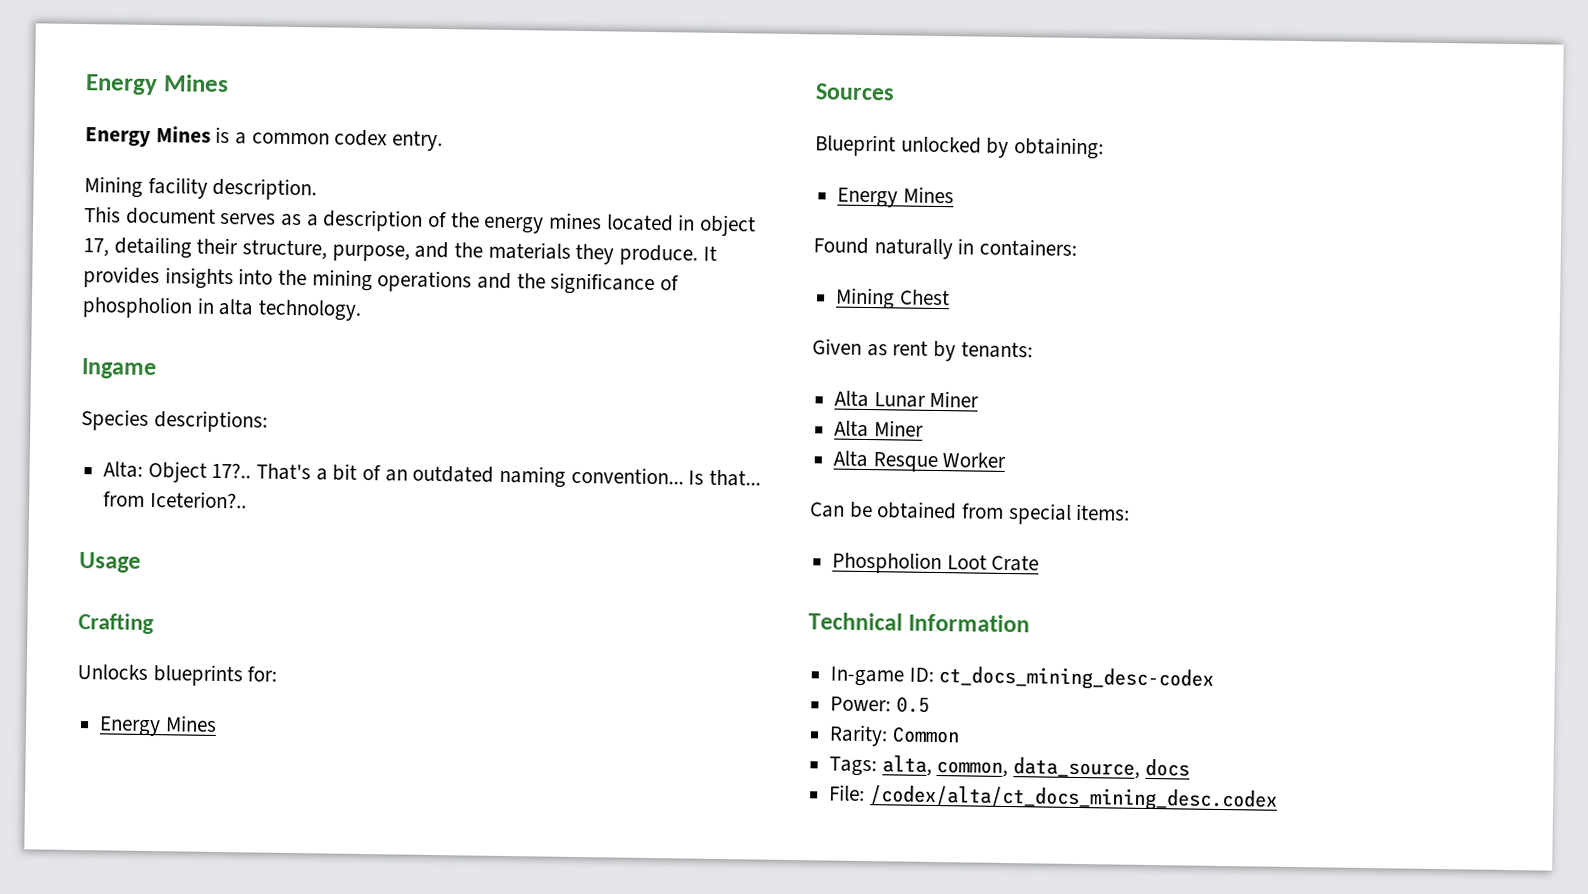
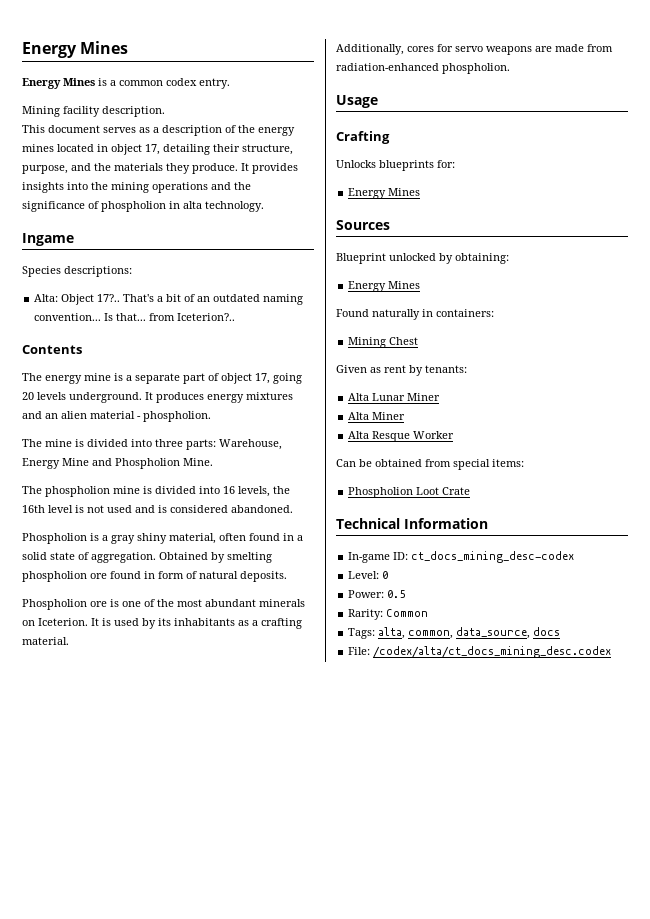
(247, 500) none -> [22,345,82,354] [22,373,302,384] [22,392,293,403] [22,411,211,422] [22,439,282,450] [22,458,213,469] [22,486,290,497] [22,505,293,513] [22,533,303,544] [22,552,272,563] [22,571,287,582] [22,599,305,610] [22,618,302,629] [22,637,69,645] [336,44,613,55] [336,63,510,74] // Contents // The energy mine is a separate part of object 17, going 20 levels underground. It produces energy mixtures and an alien material - phospholion. // The mine is divided into three parts: Warehouse, Energy Mine and Phospholion Mine. // The phospholion mine is divided into 16 levels, the 16th level is not used and is considered abandoned. // Phospholion is a gray shiny material, often found in a solid state of aggregation. Obtained by smelting phospholion ore found in form of natural deposits. // Phospholion ore is one of the most abundant minerals on Iceterion. It is used by its inhabitants as a crafting material. // Additionally, cores for servo weapons are made from radiation-enhanced phospholion.
(1215, 678) none -> [348,571,389,579] // Level: 0

